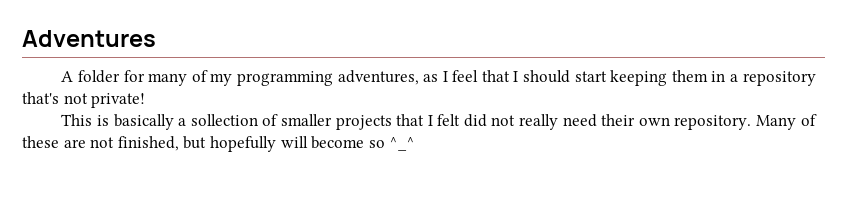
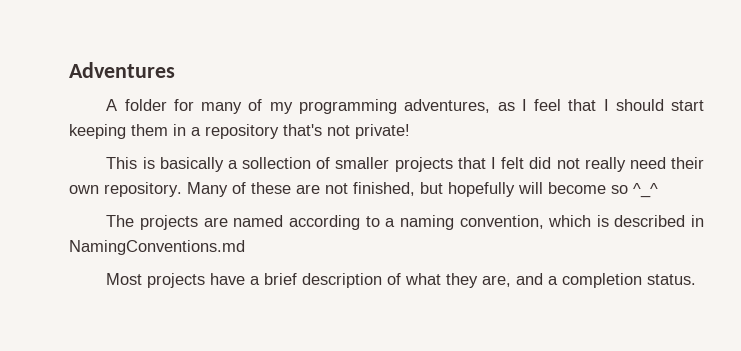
(416, 144) none -> [106,215,705,230] [69,240,245,255] [106,273,697,288] // The projects are named according to a naming convention, which is described in NamingConventions.md // Most projects have a brief description of what they are, and a completion status.

